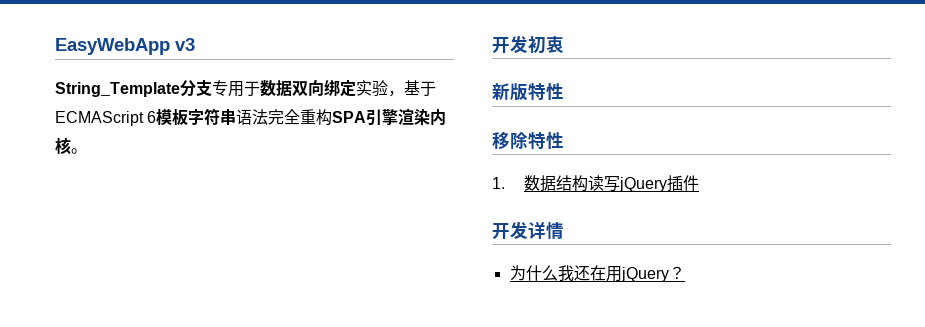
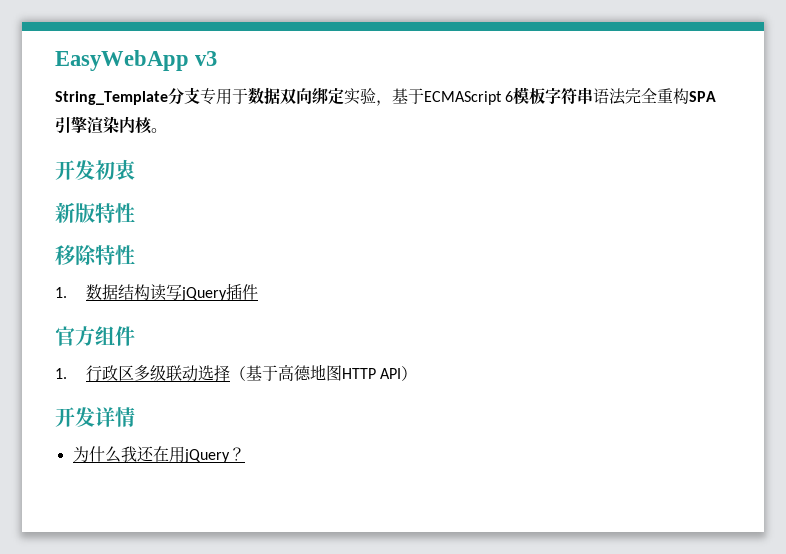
(699, 183) none -> [55,326,135,346] [55,364,417,382] // 官方组件 // 1.行政区多级联动选择（基于高德地图HTTP API）

